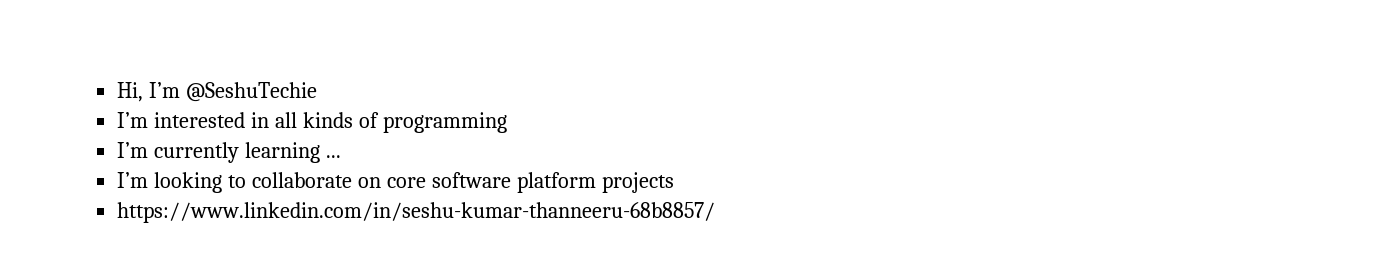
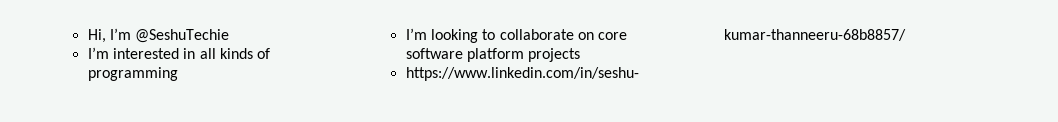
[117,142,342,163] // I’m currently learning ... -> (178, 74) none

